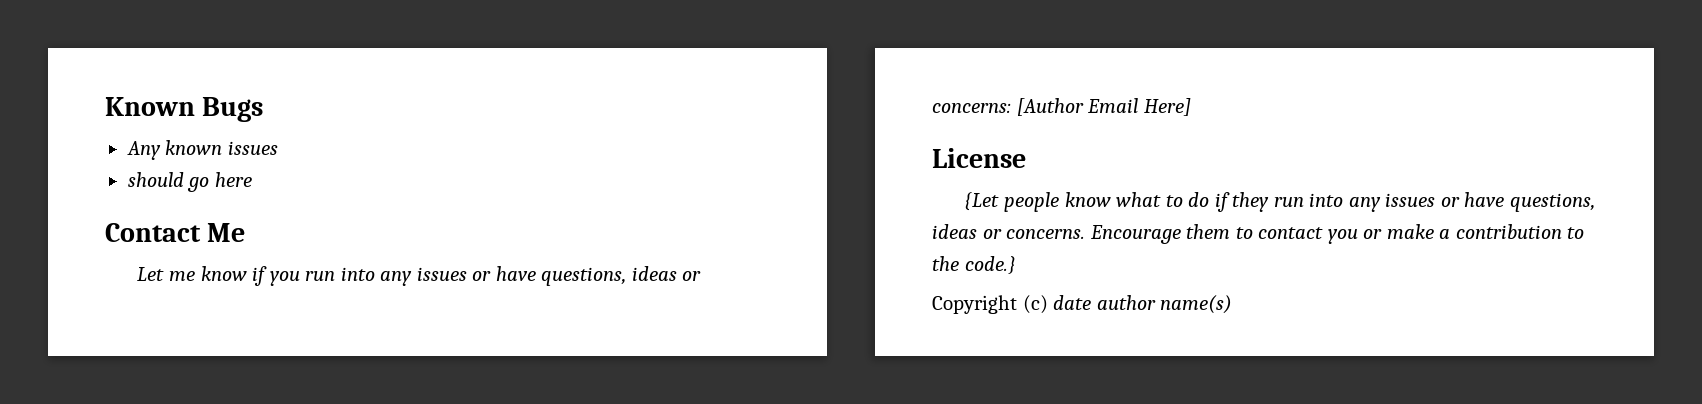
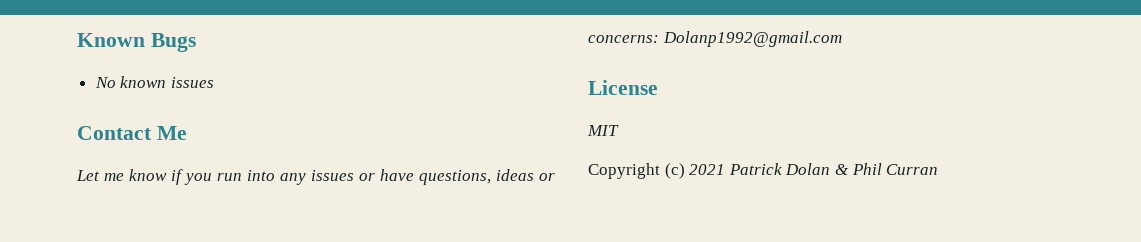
[126,141,161,160] Any -> [94,77,116,88] No
[127,172,252,192] // should go here -> (214, 82) none
[1016,98,1191,116] [932,148,1026,168] [964,192,1595,212] [932,224,1585,244] [932,256,1016,274] [932,295,1233,314] [Author Email Here] // License // {Let people know what to do if they run into any issues or have questions, ideas or concerns. Encourage them to contact you or make a contribution to the code.} // Copyright (c) date author name(s) -> [662,31,842,47] [588,80,658,95] [587,125,619,136] [588,163,939,179] Dolanp1992@gmail.com // License // MIT // Copyright (c) 2021 Patrick Dolan & Phil Curran

